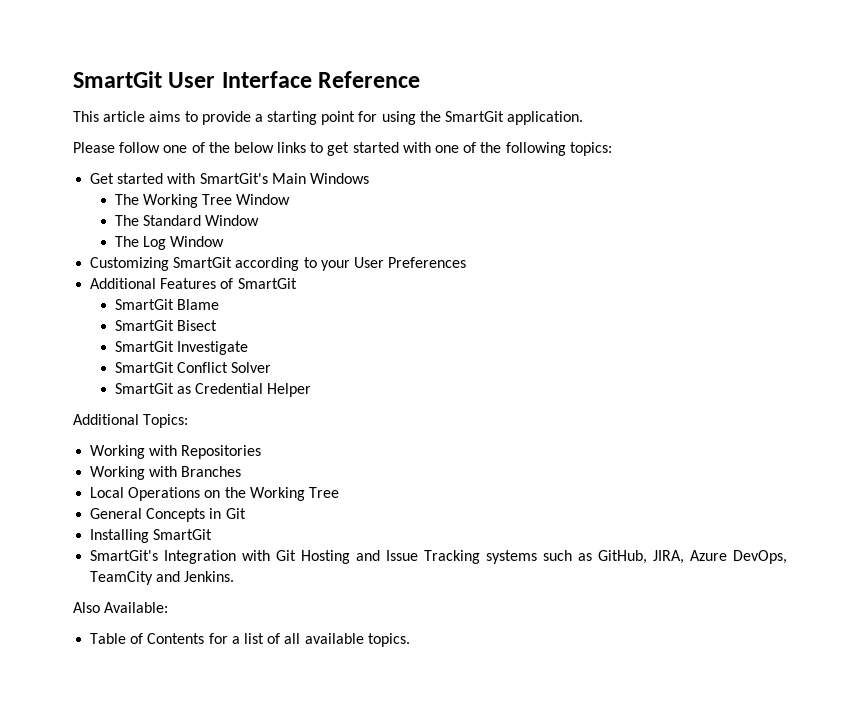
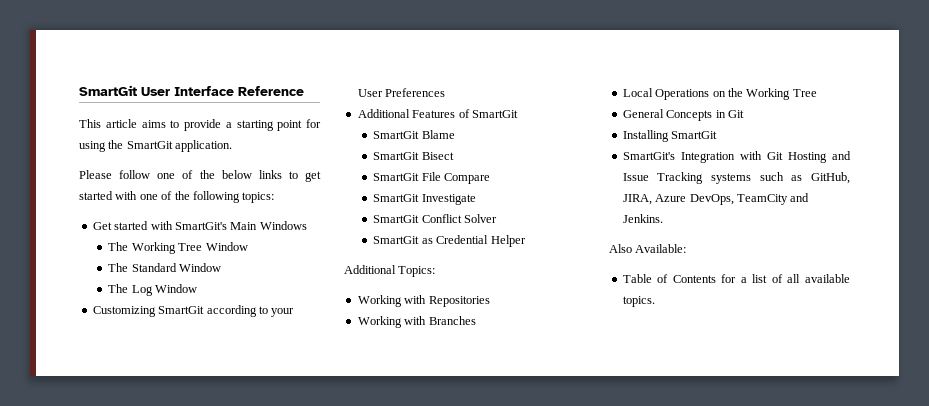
(218, 325) none -> [373,172,491,184] // SmartGit File Compare

